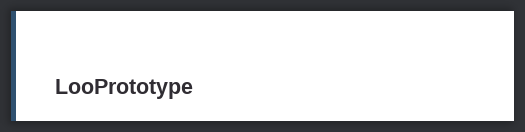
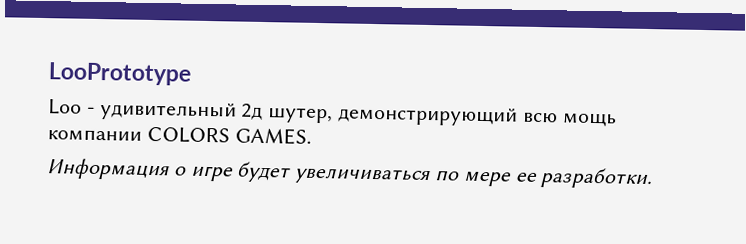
(193, 89) none -> [48,99,617,127] [47,126,312,145] [46,158,654,190] // Loo - удивительный 2д шутер, демонстрирующий всю мощь компании COLORS GAMES. // Информация о игре будет увеличиваться по мере ее разработки.

